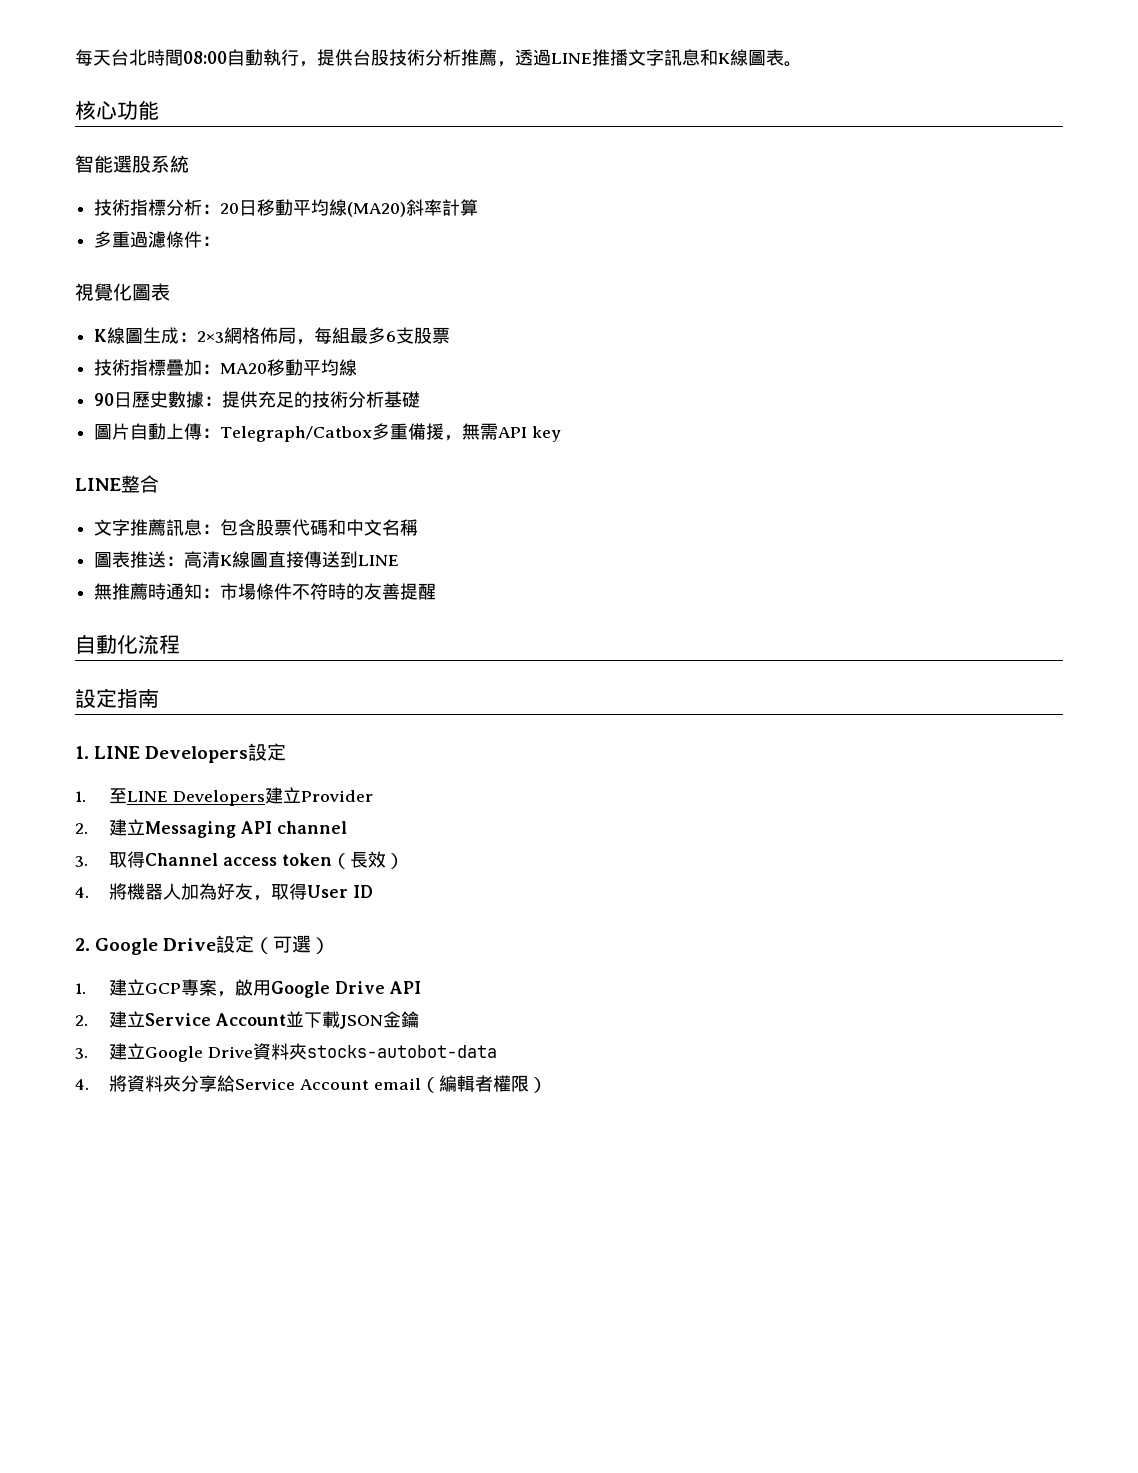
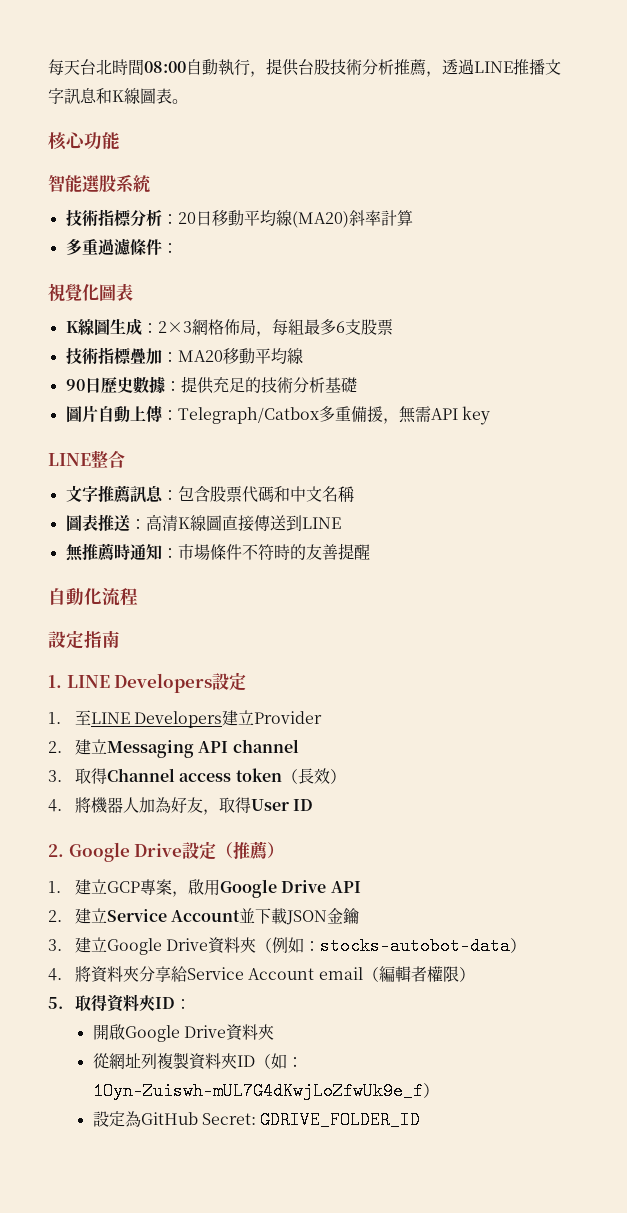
[273,935,312,953] 可選 -> [233,841,268,860] 推薦
(308, 1051) none -> [256,937,321,953] （例如：
(498, 1051) none -> [510,938,527,953] ）
(547, 1085) none -> [48,994,191,1012] [92,1024,274,1042] [92,1052,303,1070] [92,1082,439,1100] [92,1111,421,1129] // 5.取得資料夾ID： // 開啟Google Drive資料夾 // 從網址列複製資料夾ID（如：1Oyn-Zuiswh-mUL7G4dKwjLoZfwUk9e_f） // 設定為GitHub Secret: GDRIVE_FOLDER_ID

